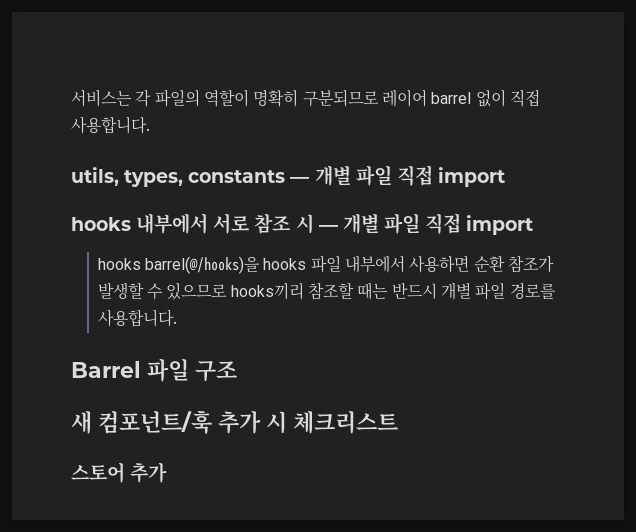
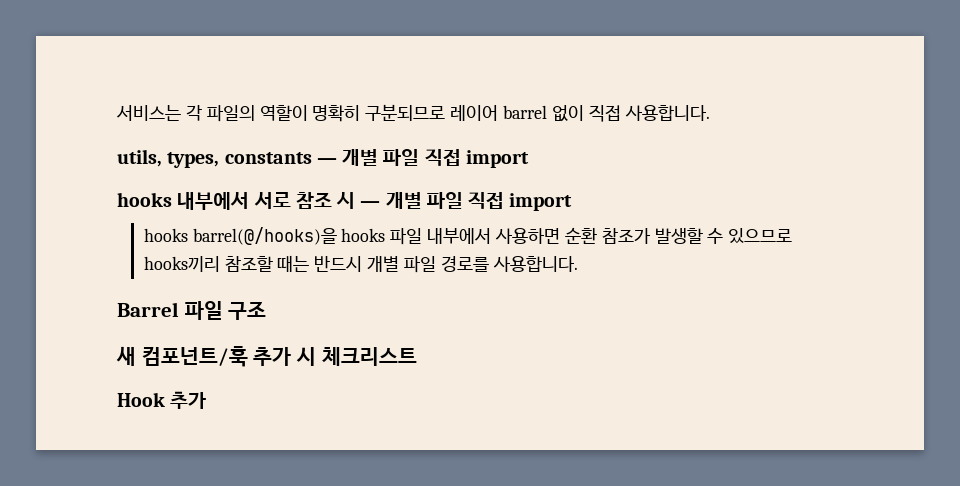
[71,462,125,483] 스토어 -> [117,392,165,407] Hook

